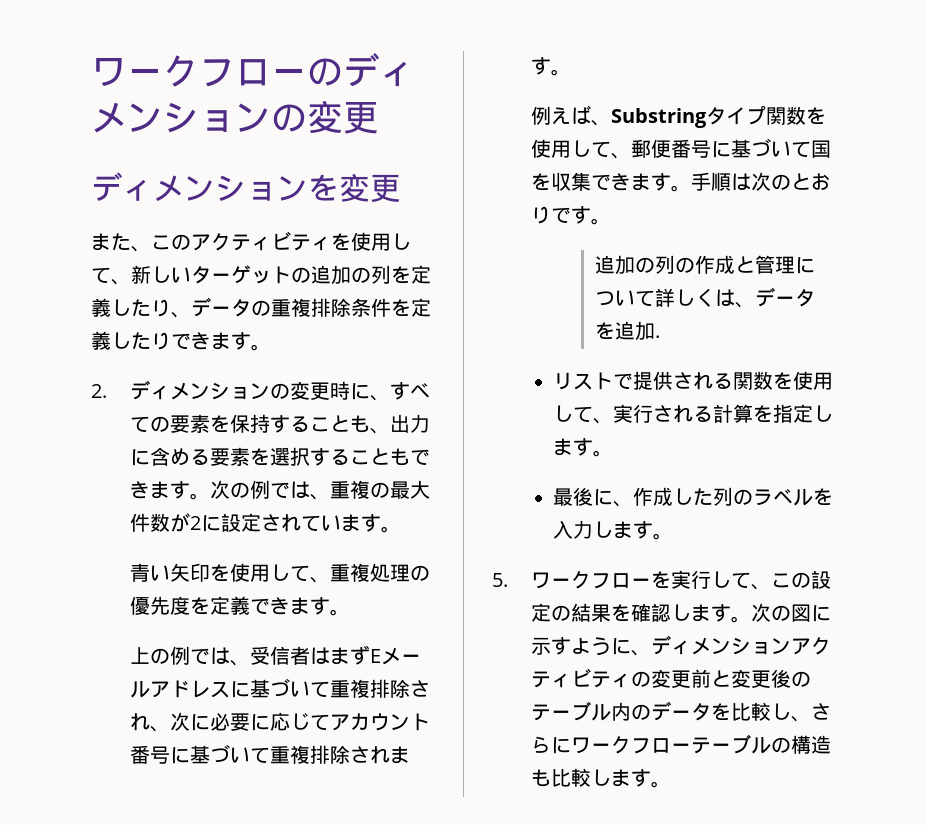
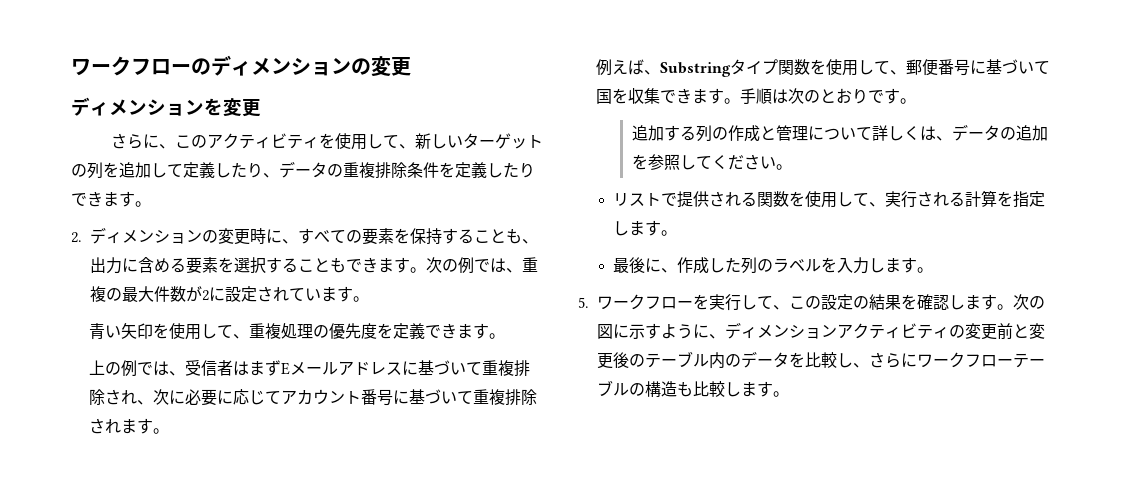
[91,233,131,251] また -> [111,133,160,149] さらに
[311,265,411,285] 追加の列を -> [87,162,183,179] 列を追加して
[634,257,655,273] の -> [663,125,696,141] する
[594,321,660,341] を追加. -> [999,125,1048,141] [631,154,792,170] の追加を参照してください。

